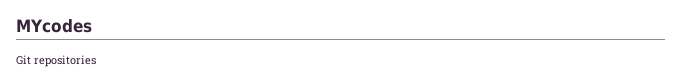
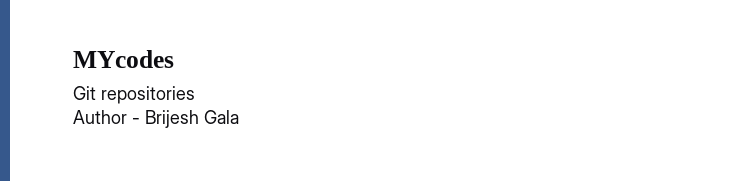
(96, 61) none -> [73,110,239,128] // Author - Brijesh Gala

